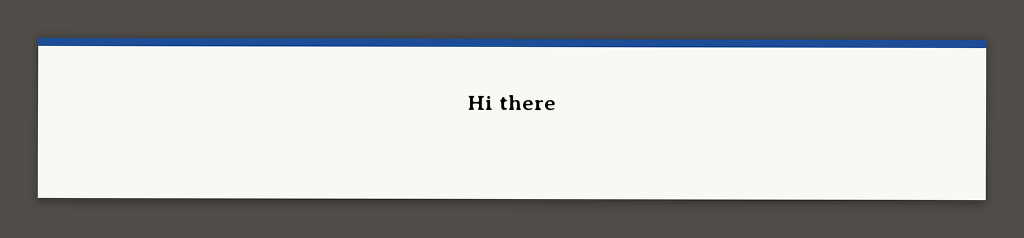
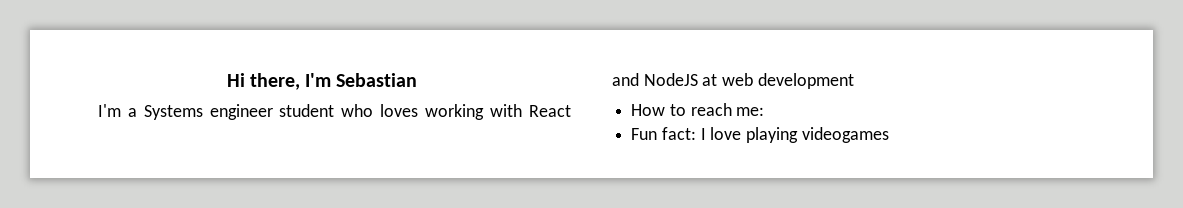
[498,94,557,111] there -> [249,73,418,90] [97,104,571,120] [612,73,854,89] [631,103,765,116] [631,127,889,143] there, I'm Sebastian // I'm a Systems engineer student who loves working with React and NodeJS at web development // How to reach me: // Fun fact: I love playing videogames

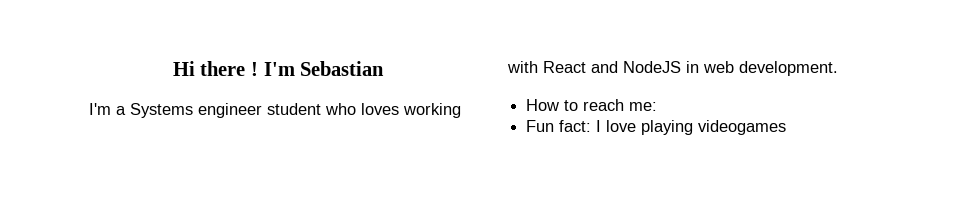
[249,73,300,90] there, -> [200,61,258,76] there !
[702,73,854,89] at web development -> [686,61,838,76] in web development.

